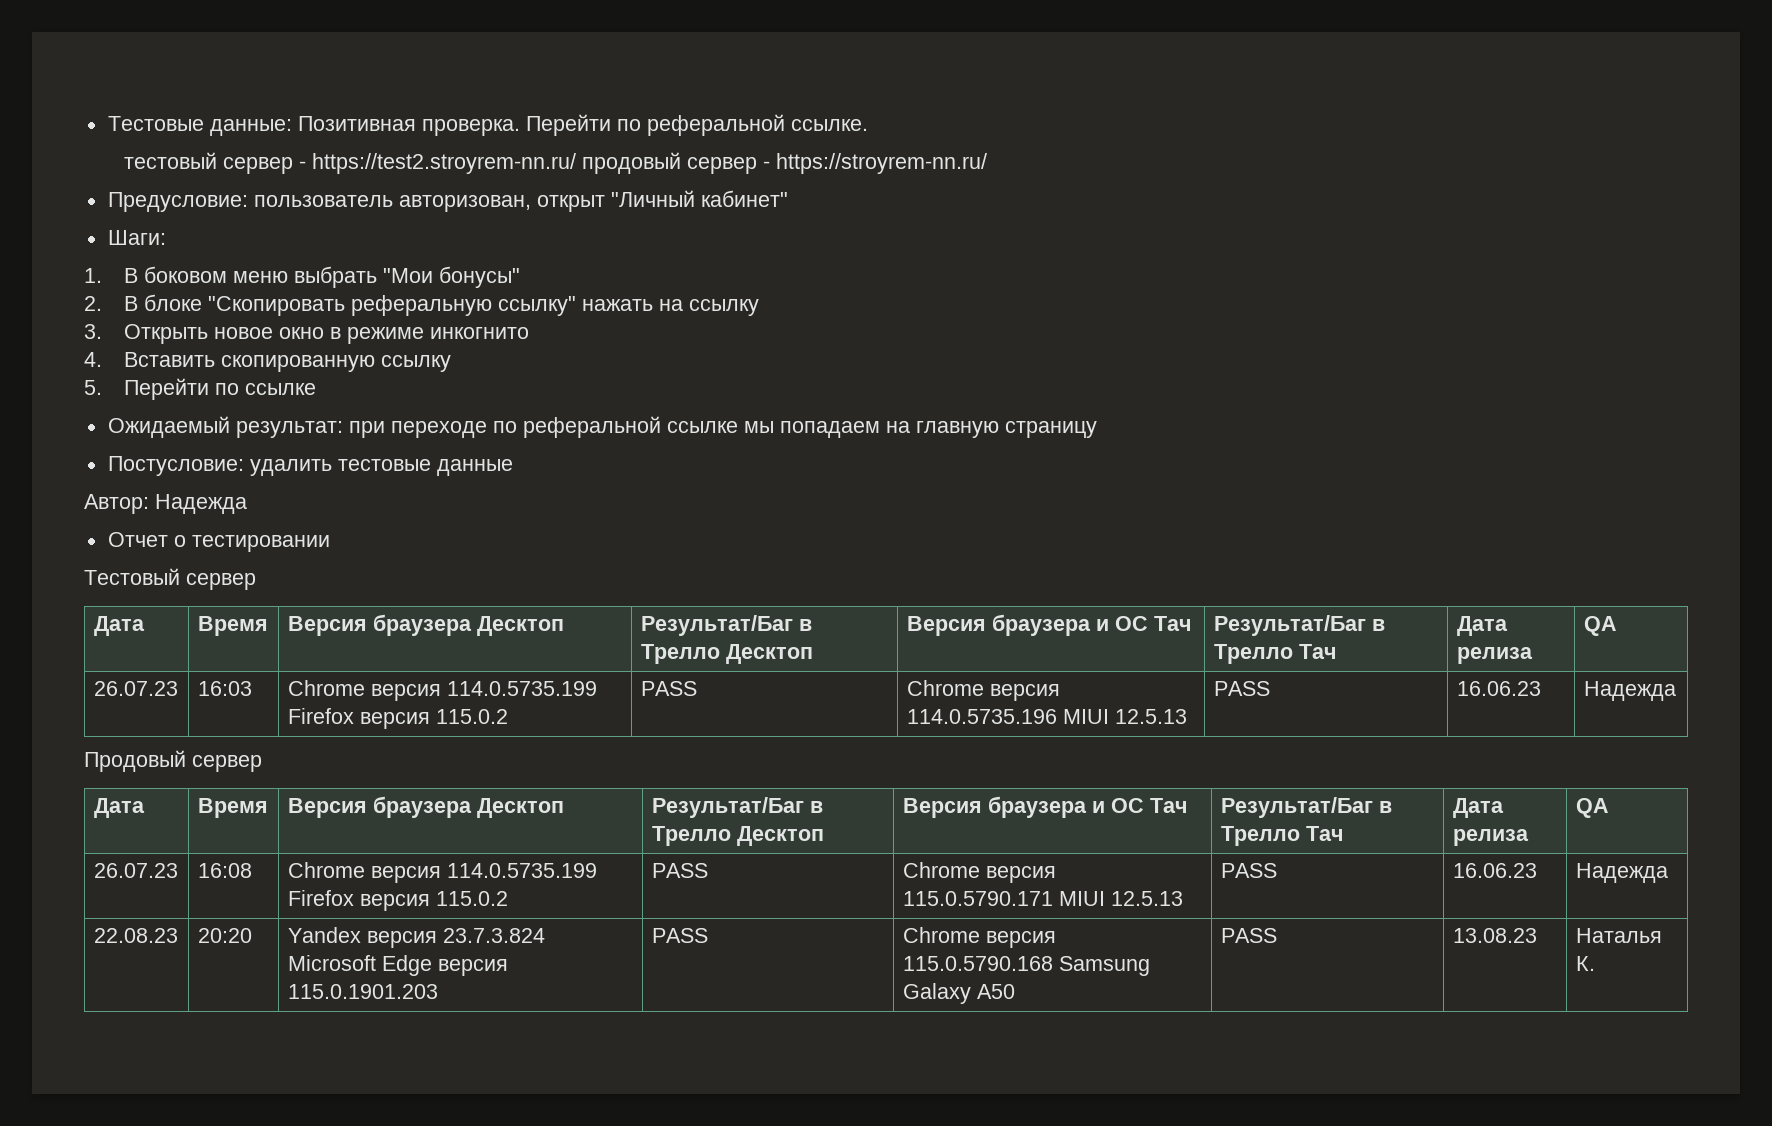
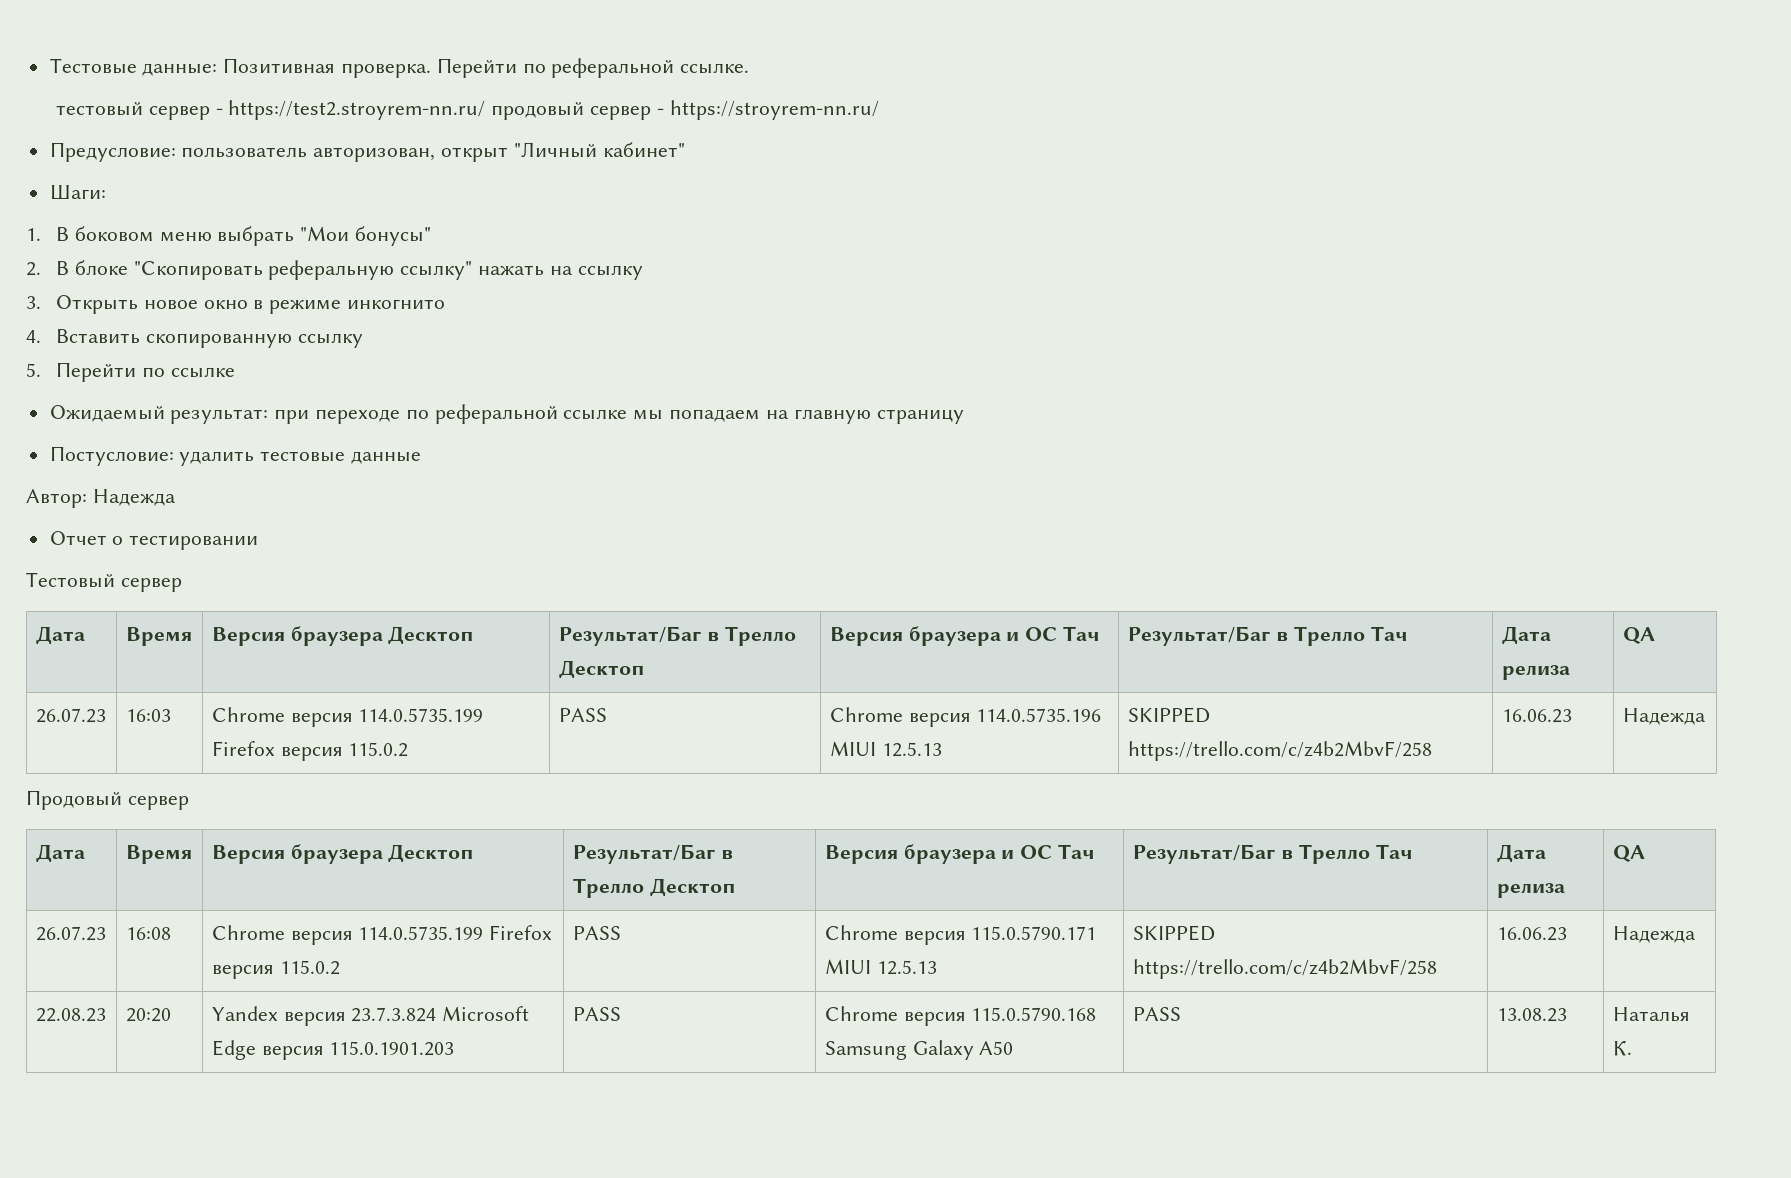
[1213,681,1270,696] PASS -> [1127,707,1210,723] [1127,741,1432,761] SKIPPED https://trello.com/c/z4b2MbvF/258
[1220,863,1277,878] PASS -> [1132,925,1215,941] [1132,959,1437,979] SKIPPED https://trello.com/c/z4b2MbvF/258

